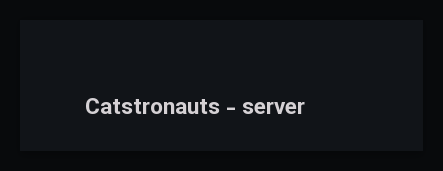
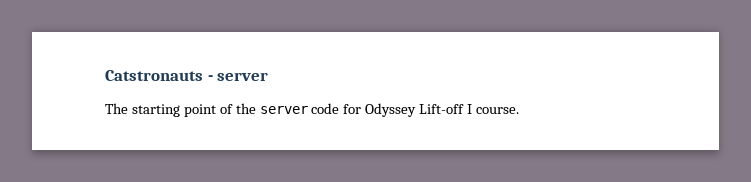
(306, 107) none -> [105,103,520,117] // The starting point of the server code for Odyssey Lift-off I course.

